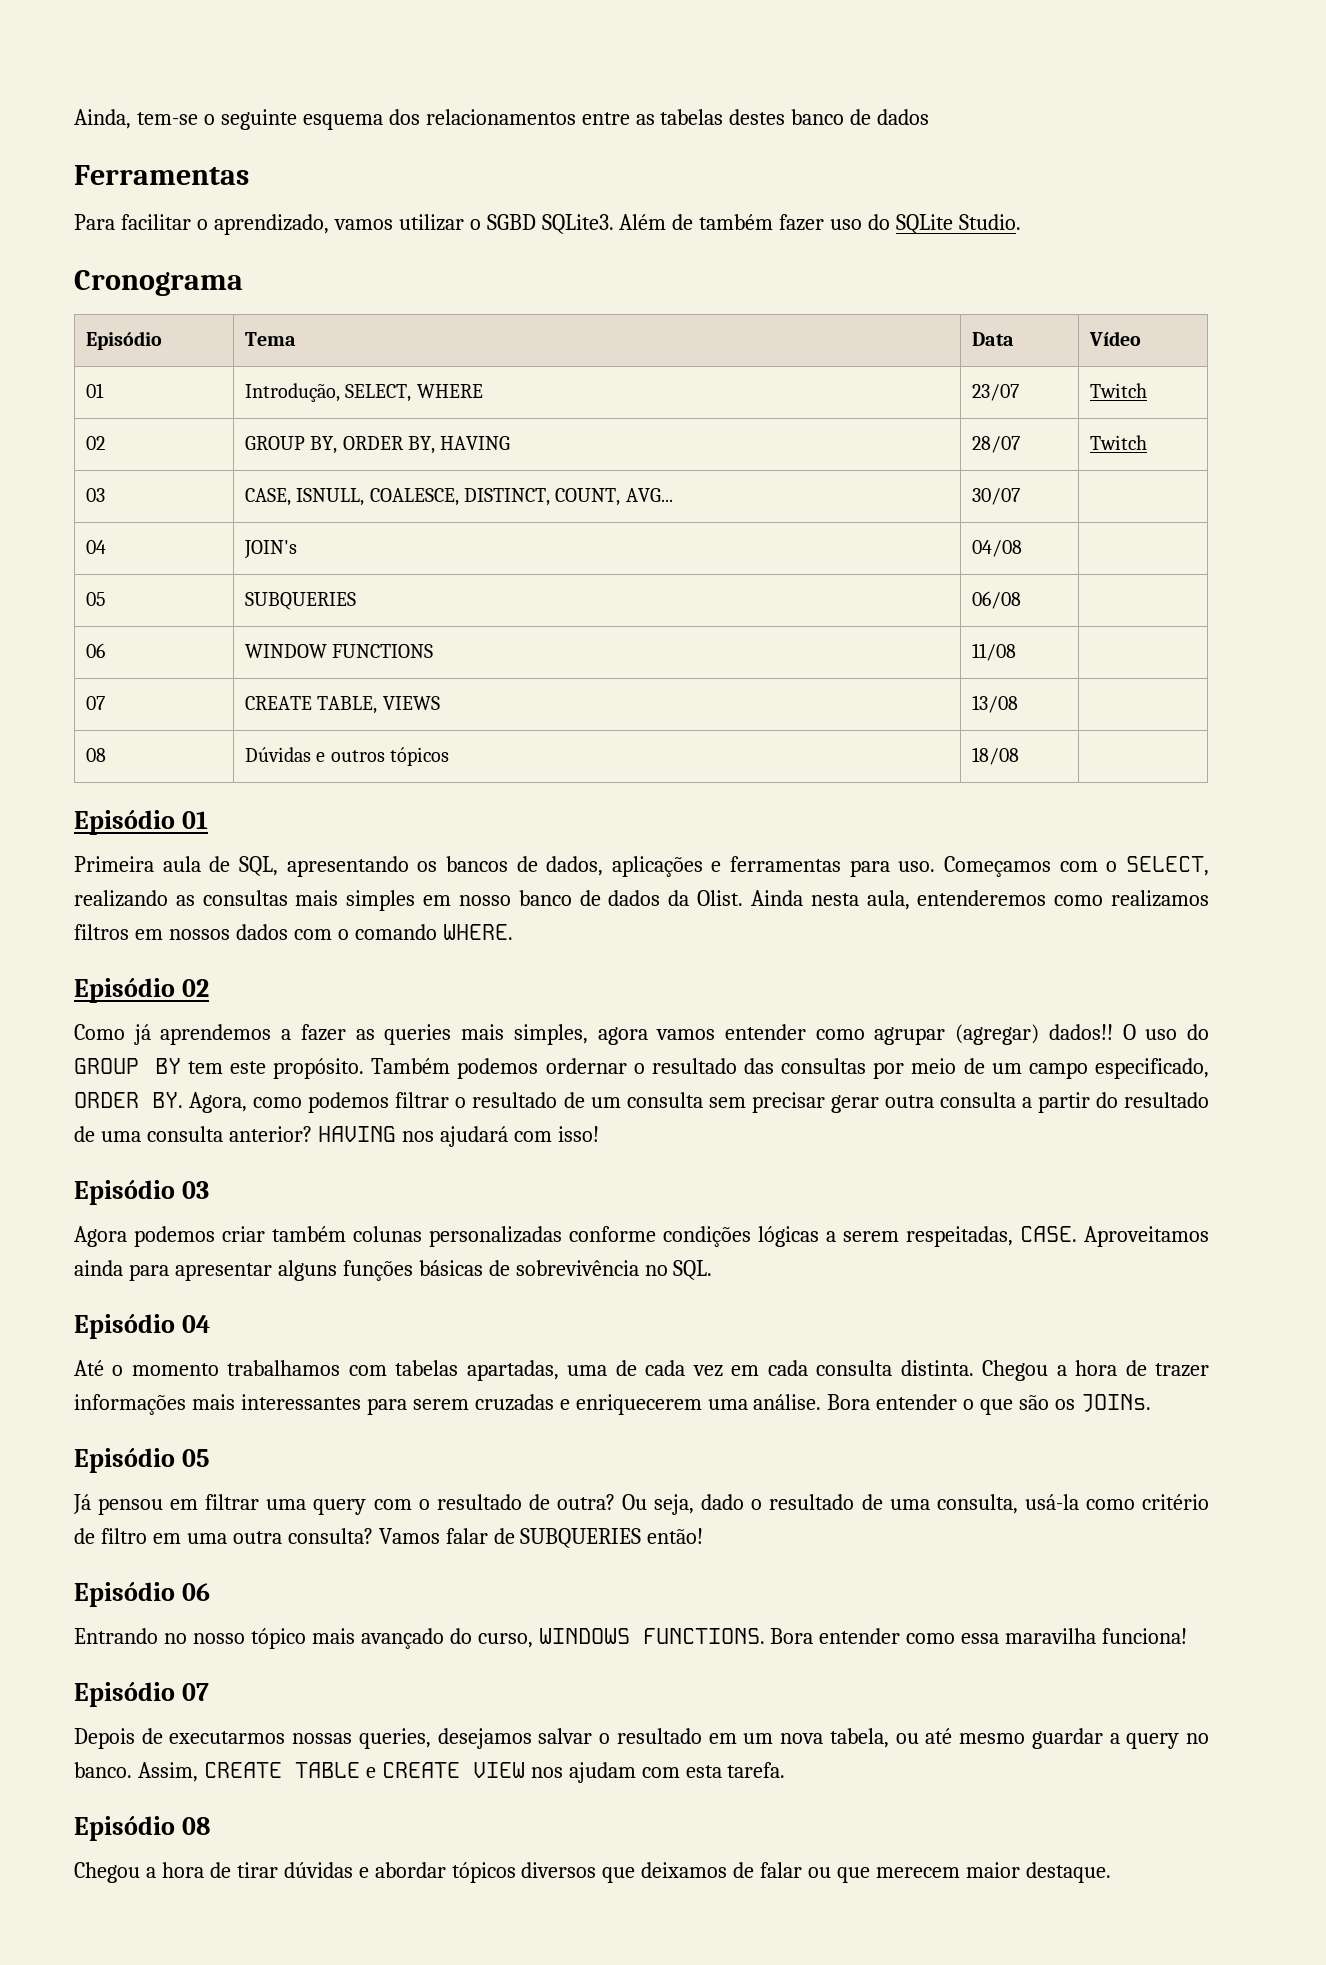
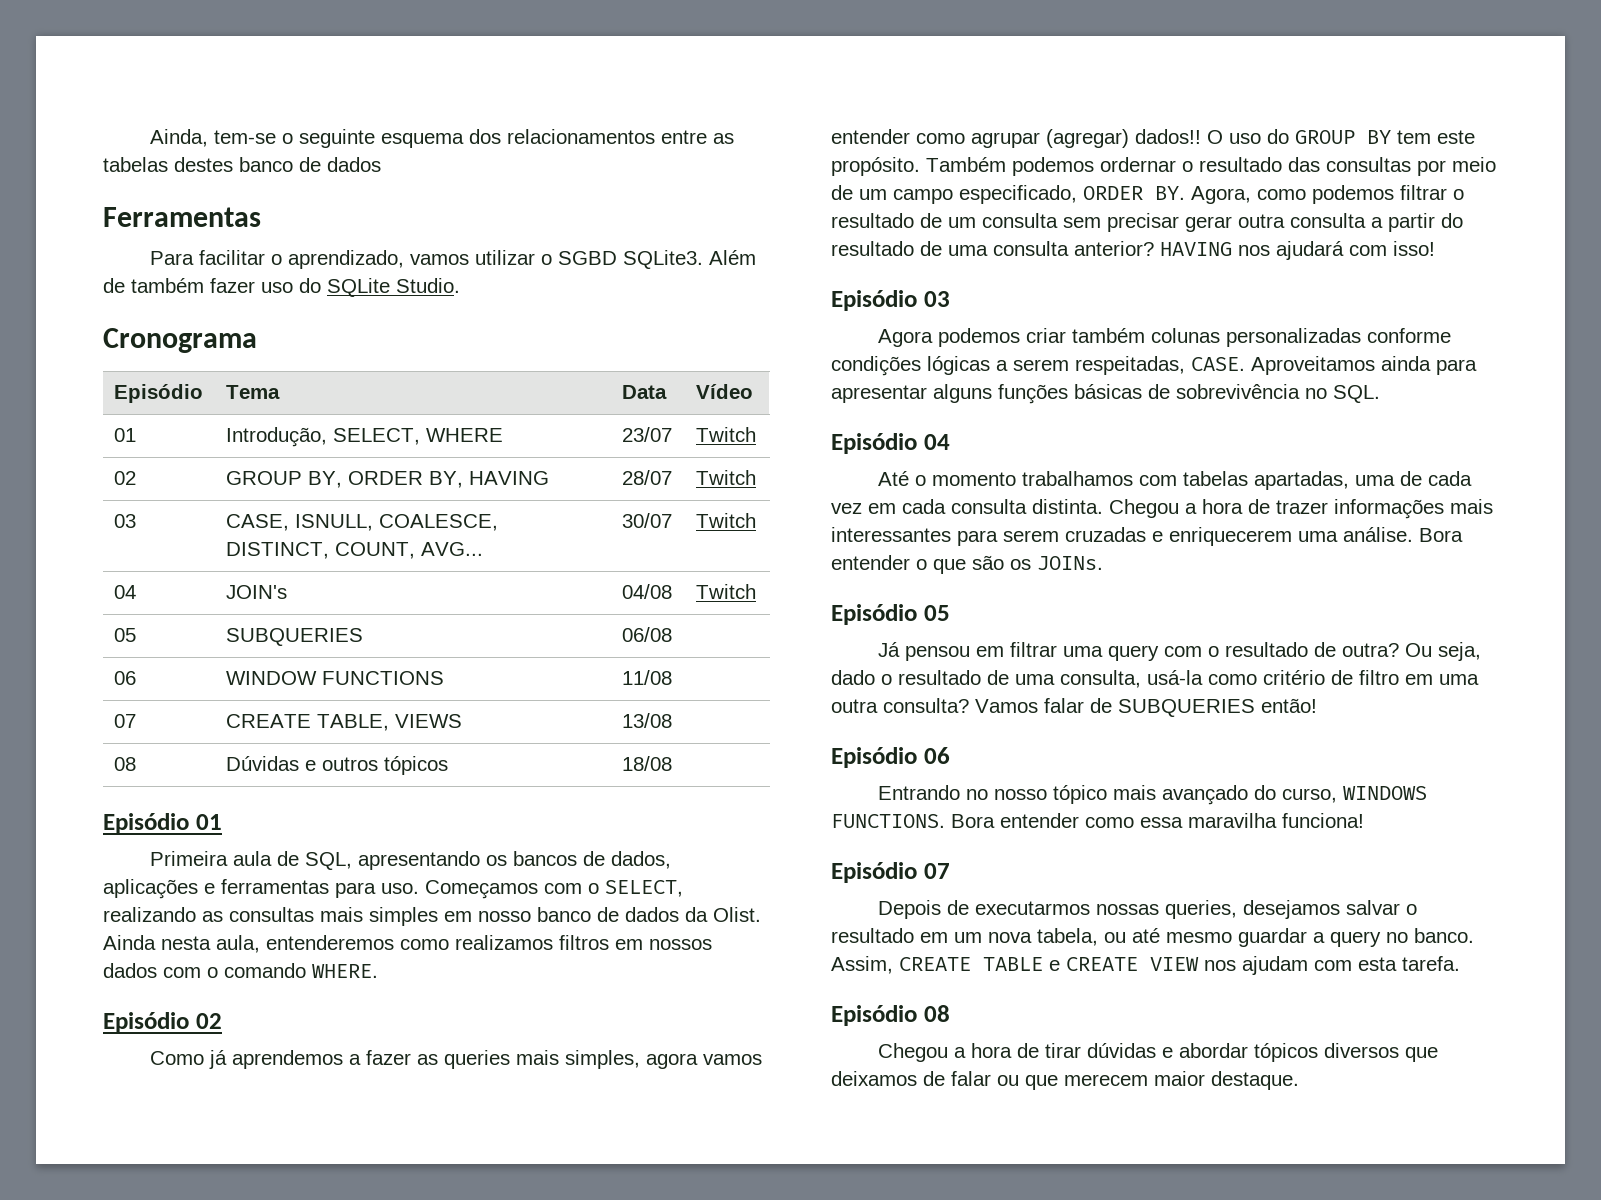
(1020, 496) none -> [696,513,757,528] Twitch
(1022, 548) none -> [696,584,757,599] Twitch

